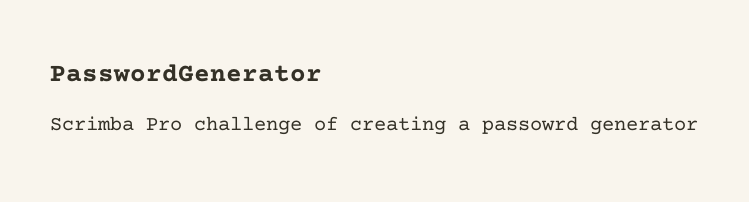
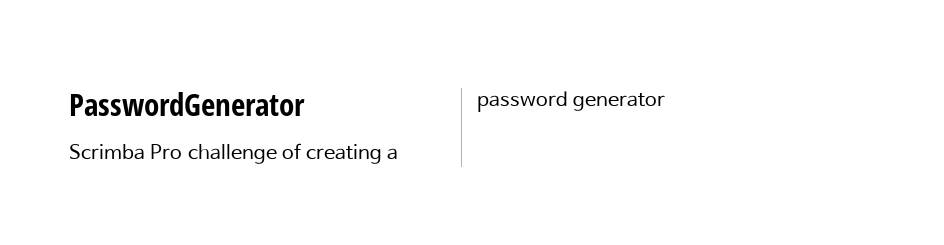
[482,116,578,134] passowrd -> [477,91,568,112] password

